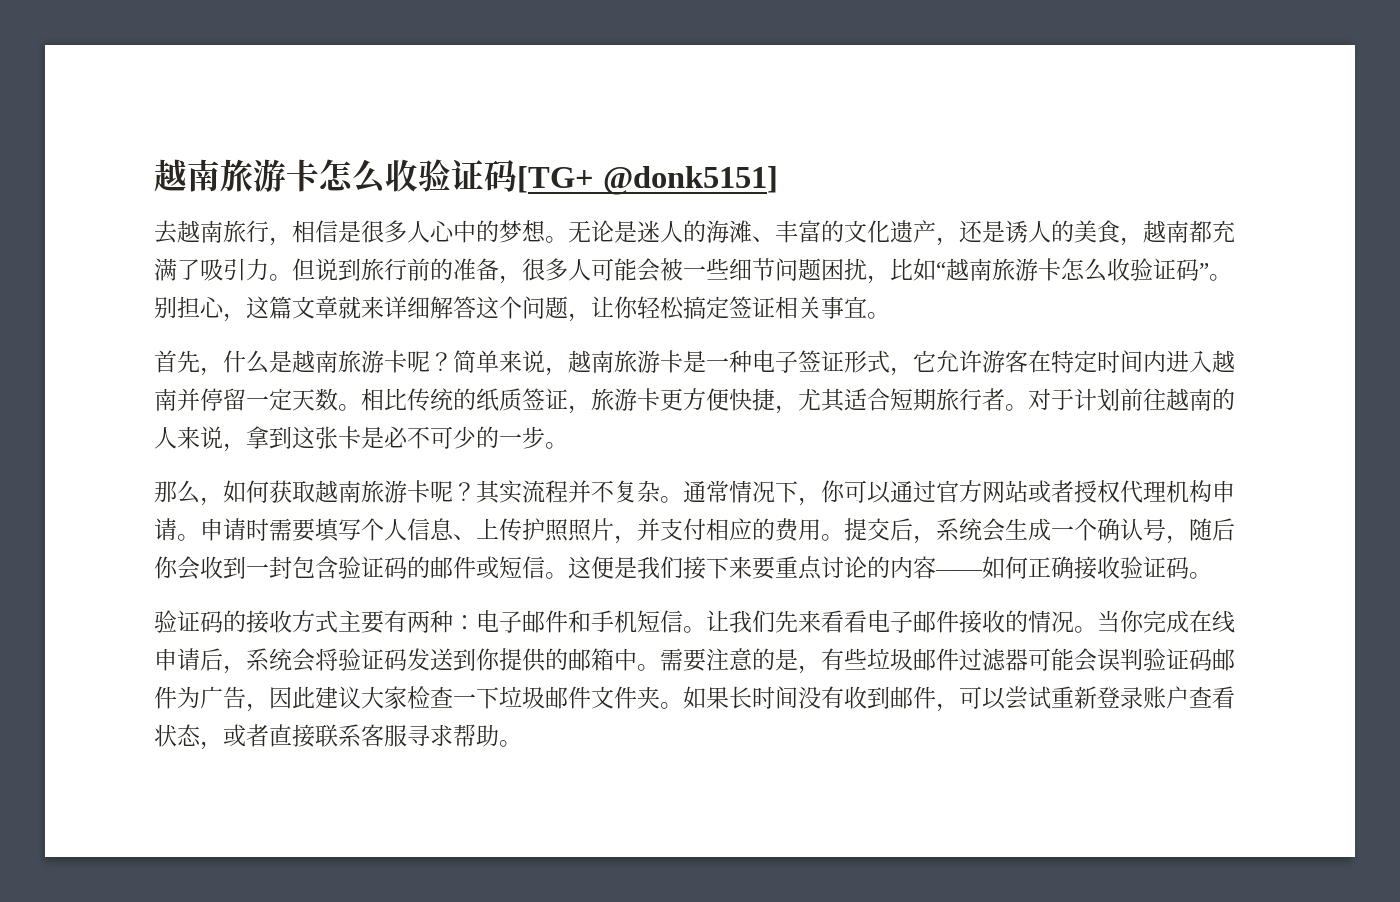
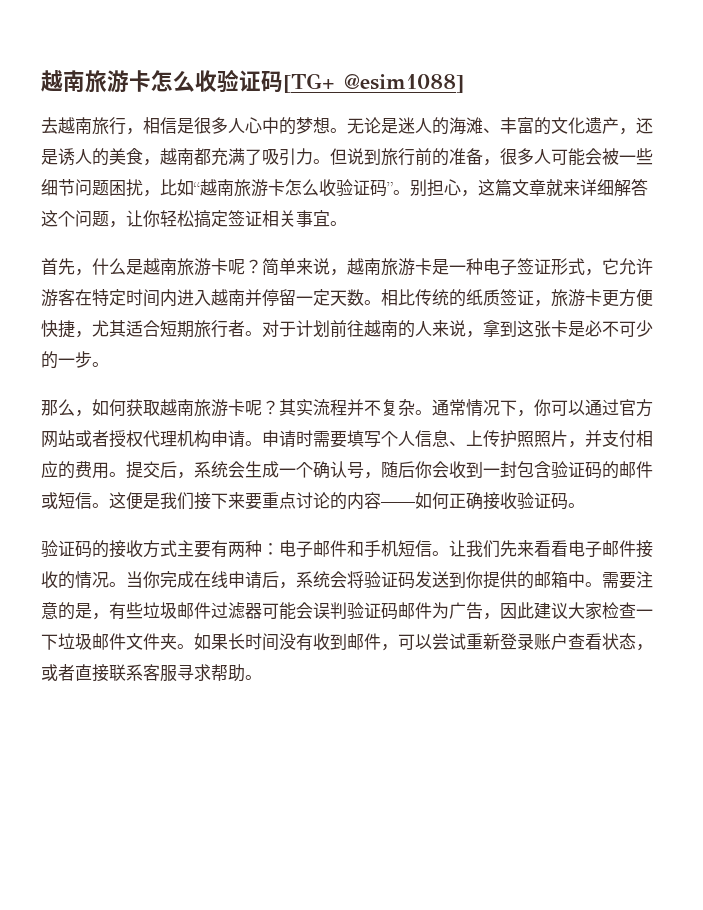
[602,166,778,195] @donk5151] -> [344,74,464,93] @esim1088]

